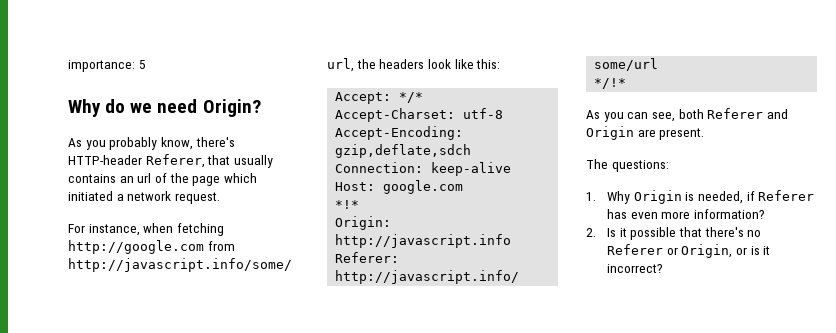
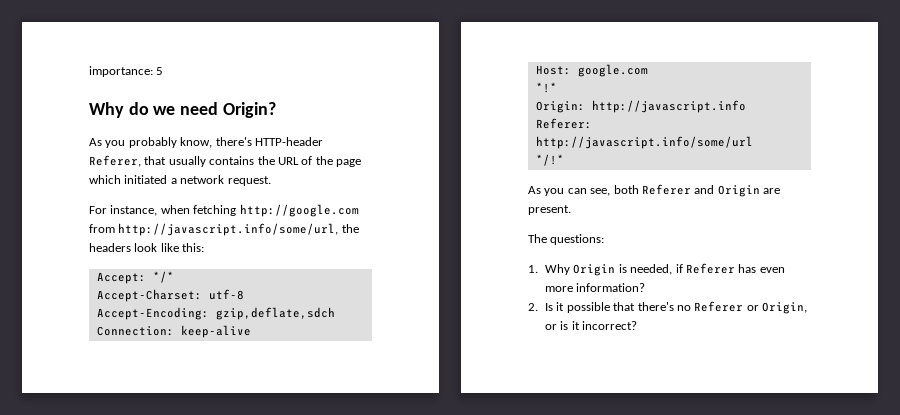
[119,173,152,183] an url -> [257,156,299,165] the URL

